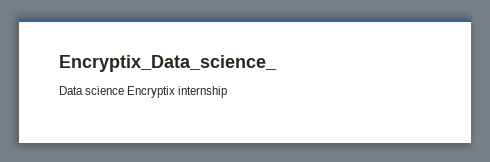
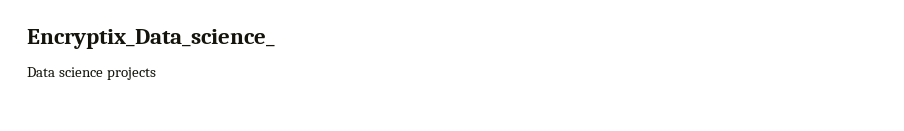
[127,86,228,98] Encryptix internship -> [106,67,156,80] projects

